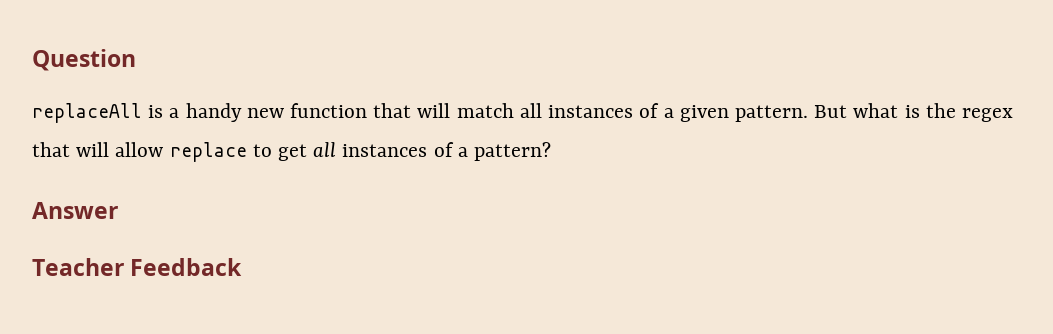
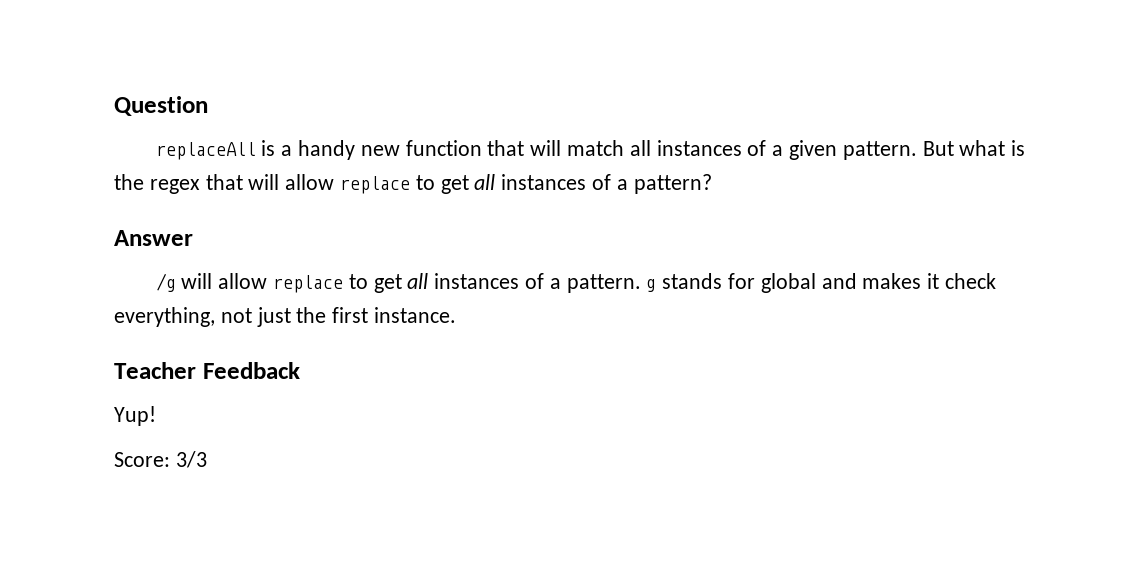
(118, 210) none -> [155,273,997,293] [114,307,457,327] // /g will allow replace to get all instances of a pattern. g stands for global and makes it check everything, not just the first instance.
(243, 267) none -> [114,406,156,426] [114,451,207,468] // Yup! // Score: 3/3

